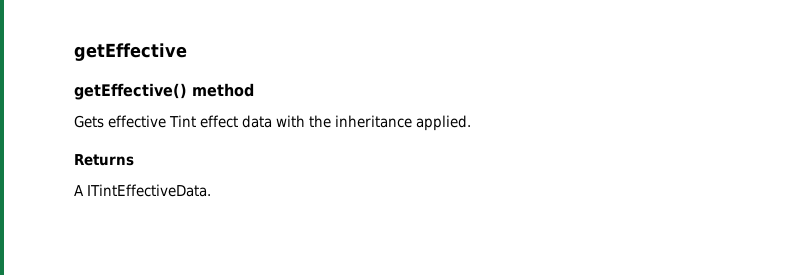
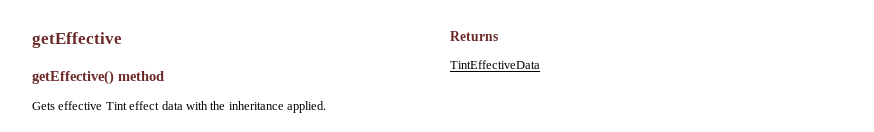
[74,184,211,197] A ITintEffectiveData. -> [450,60,540,69] TintEffectiveData

